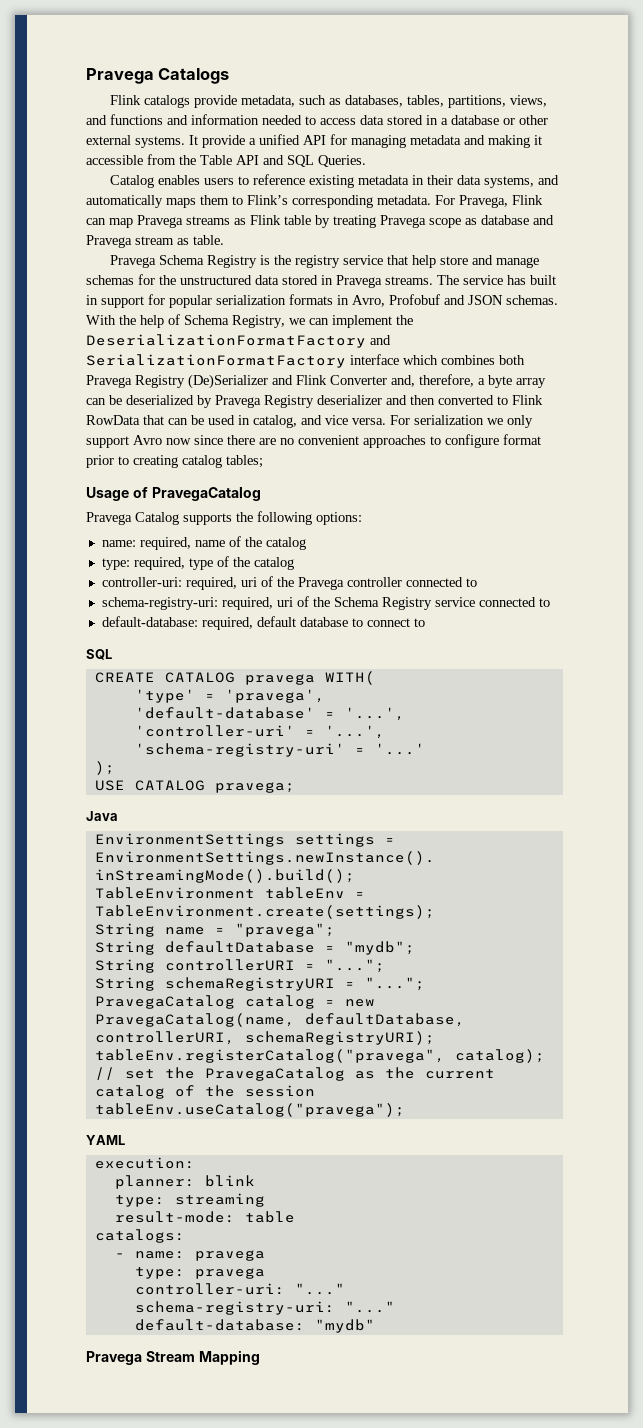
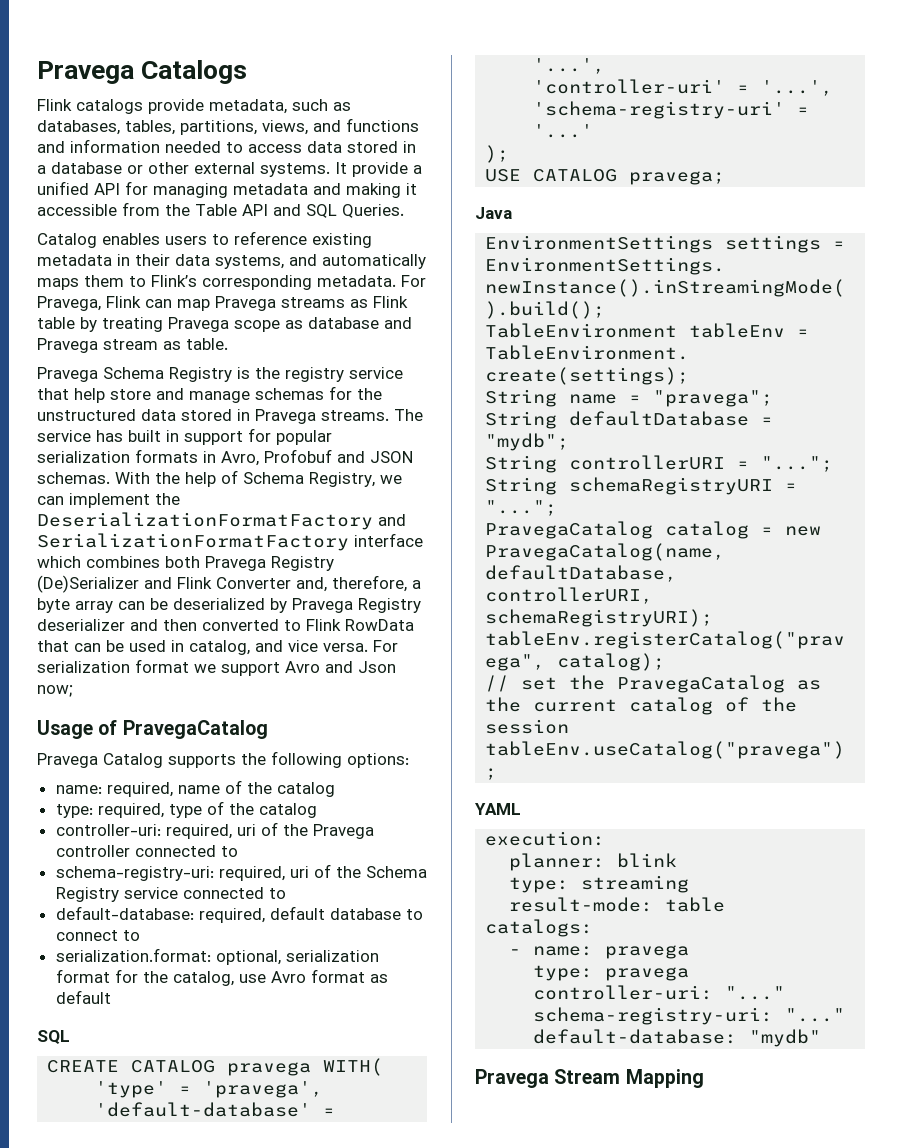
[487,415,533,428] [86,434,541,448] [86,455,263,468] we only support Avro now since there are no convenient approaches to configure format prior to creating catalog tables; -> [135,659,396,676] [37,685,73,697] format we support Avro and Json now;
(425, 622) none -> [55,948,379,965] [55,969,388,986] [55,990,111,1004] // serialization.format: optional, serialization format for the catalog, use Avro format as default

